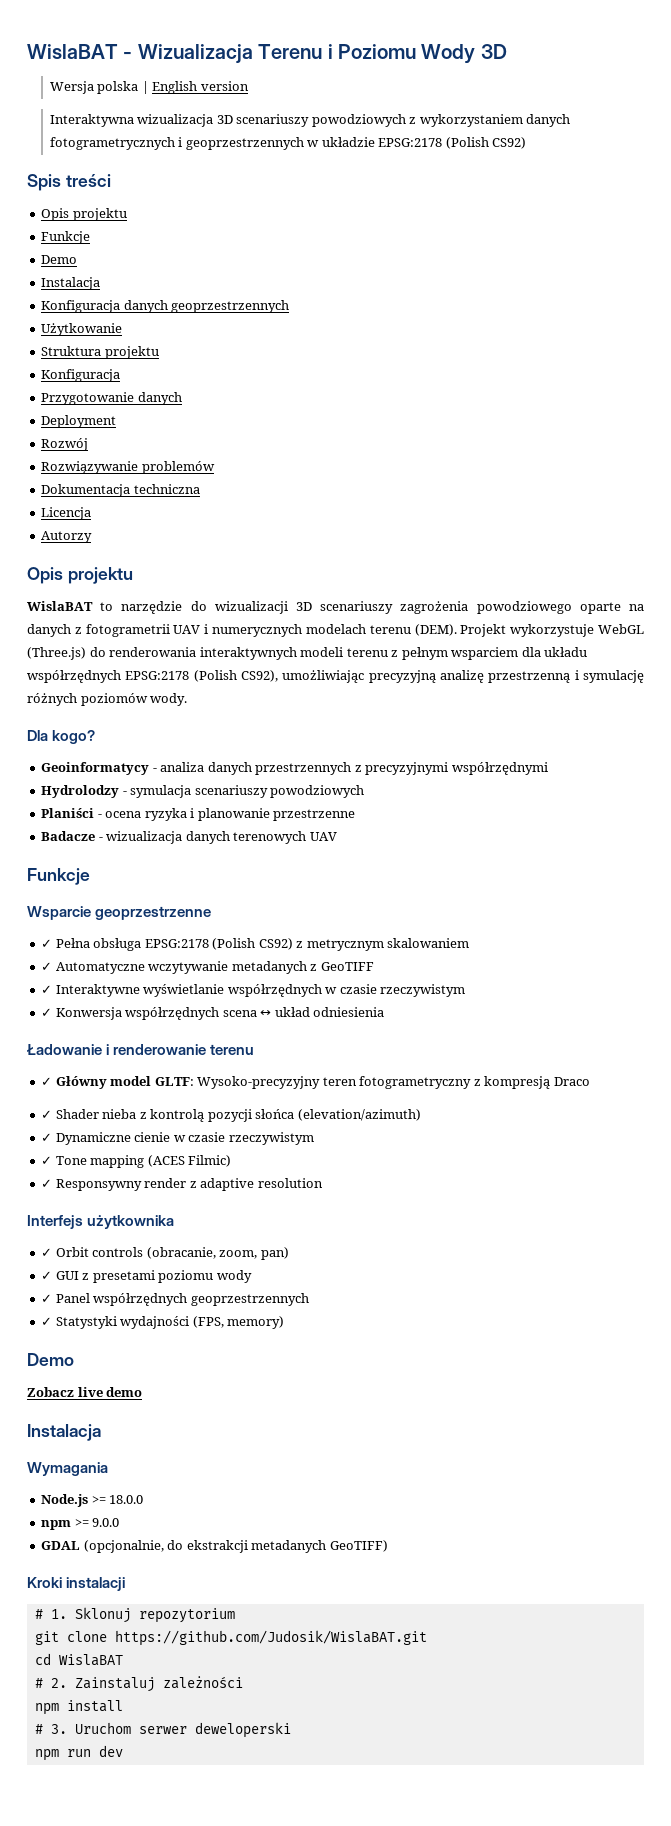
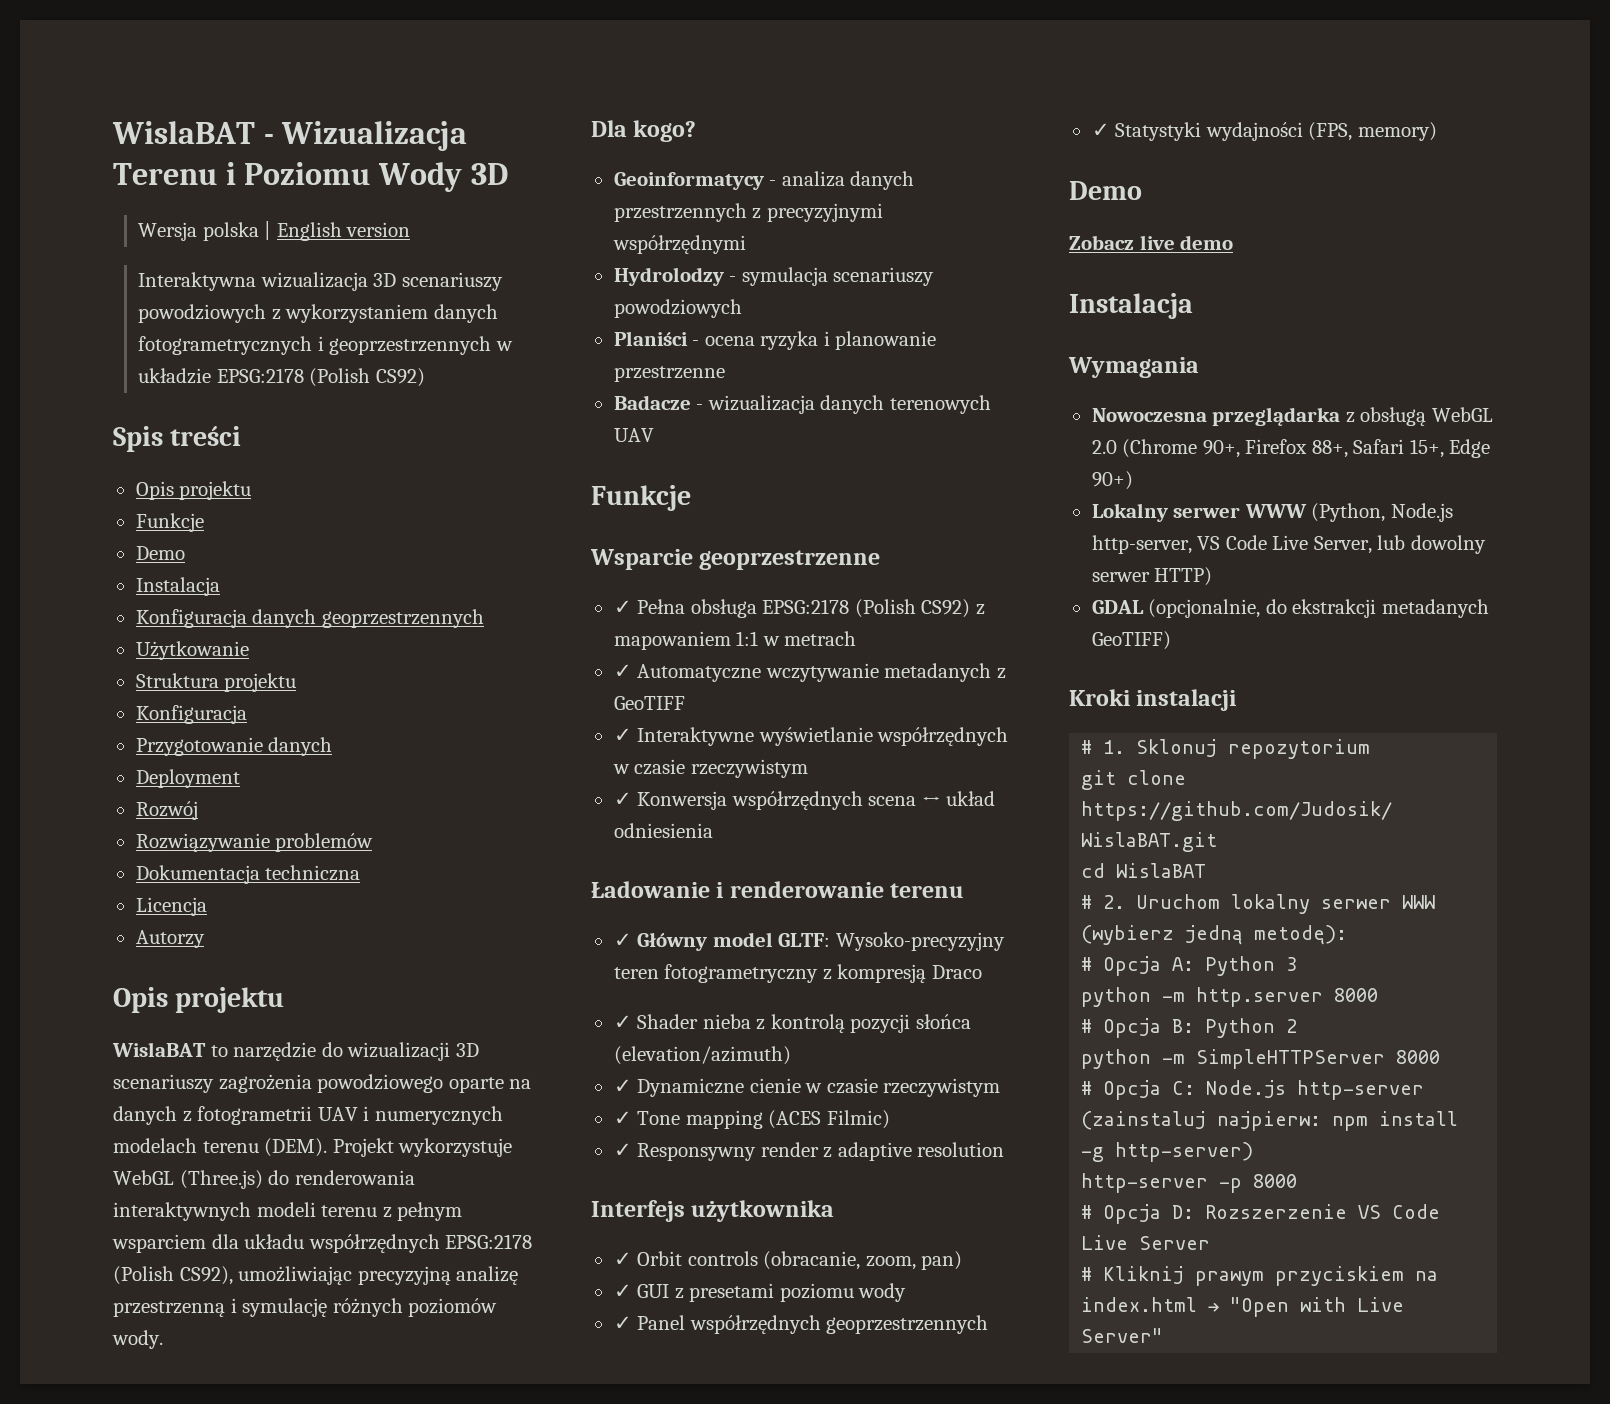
[306,938,470,951] metrycznym skalowaniem -> [613,631,857,650] mapowaniem 1:1 w metrach
[41,1494,144,1507] [41,1518,120,1530] Node.js >= 18.0.0 // npm >= 9.0.0 -> [1091,407,1493,426] [1091,439,1491,458] [1091,471,1133,490] [1091,503,1453,522] [1091,535,1486,554] [1091,567,1213,586] Nowoczesna przeglądarka z obsługą WebGL 2.0 (Chrome 90+, Firefox 88+, Safari 15+, Edge 90+) // Lokalny serwer WWW (Python, Node.js http-server, VS Code Live Server, lub dowolny serwer HTTP)
[74,1676,243,1692] [34,1700,123,1715] [34,1722,291,1738] [34,1745,123,1761] Zainstaluj zależności // npm install // # 3. Uruchom serwer deweloperski // npm run dev -> [1136,894,1436,914] [1081,925,1348,945] [1081,956,1298,976] [1081,987,1379,1007] [1081,1018,1298,1038] [1081,1049,1441,1069] [1081,1080,1425,1100] [1081,1111,1459,1131] [1081,1142,1254,1162] [1081,1173,1298,1193] [1081,1204,1441,1224] [1081,1235,1211,1250] [1081,1266,1439,1286] [1081,1297,1405,1317] [1081,1328,1164,1343] Uruchom lokalny serwer WWW (wybierz jedną metodę): // # Opcja A: Python 3 // python -m http.server 8000 // # Opcja B: Python 2 // python -m SimpleHTTPServer 8000 // # Opcja C: Node.js http-server (zainstaluj najpierw: npm install -g http-server) // http-server -p 8000 // # Opcja D: Rozszerzenie VS Code Live Server // # Kliknij prawym przyciskiem na index.html → "Open with Live Server"

